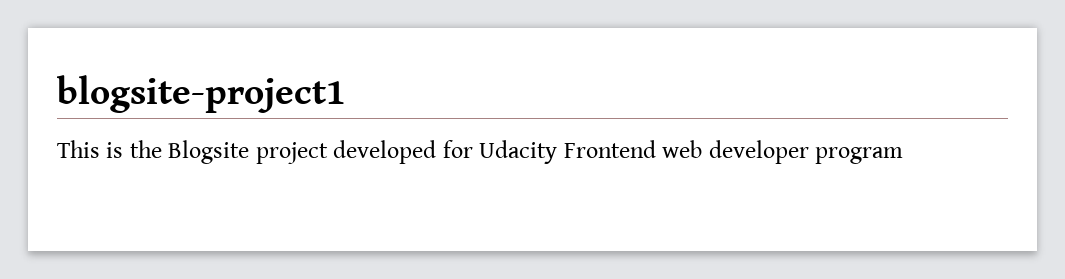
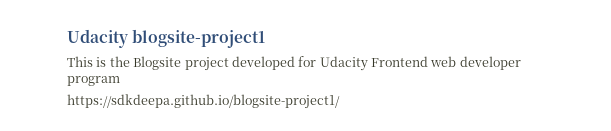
(57, 94) none -> [67,29,128,48] Udacity
(904, 155) none -> [67,94,340,109] // https://sdkdeepa.github.io/blogsite-project1/

